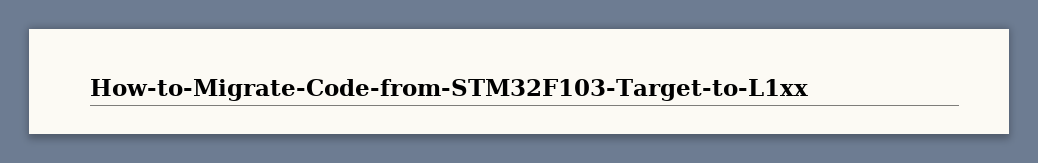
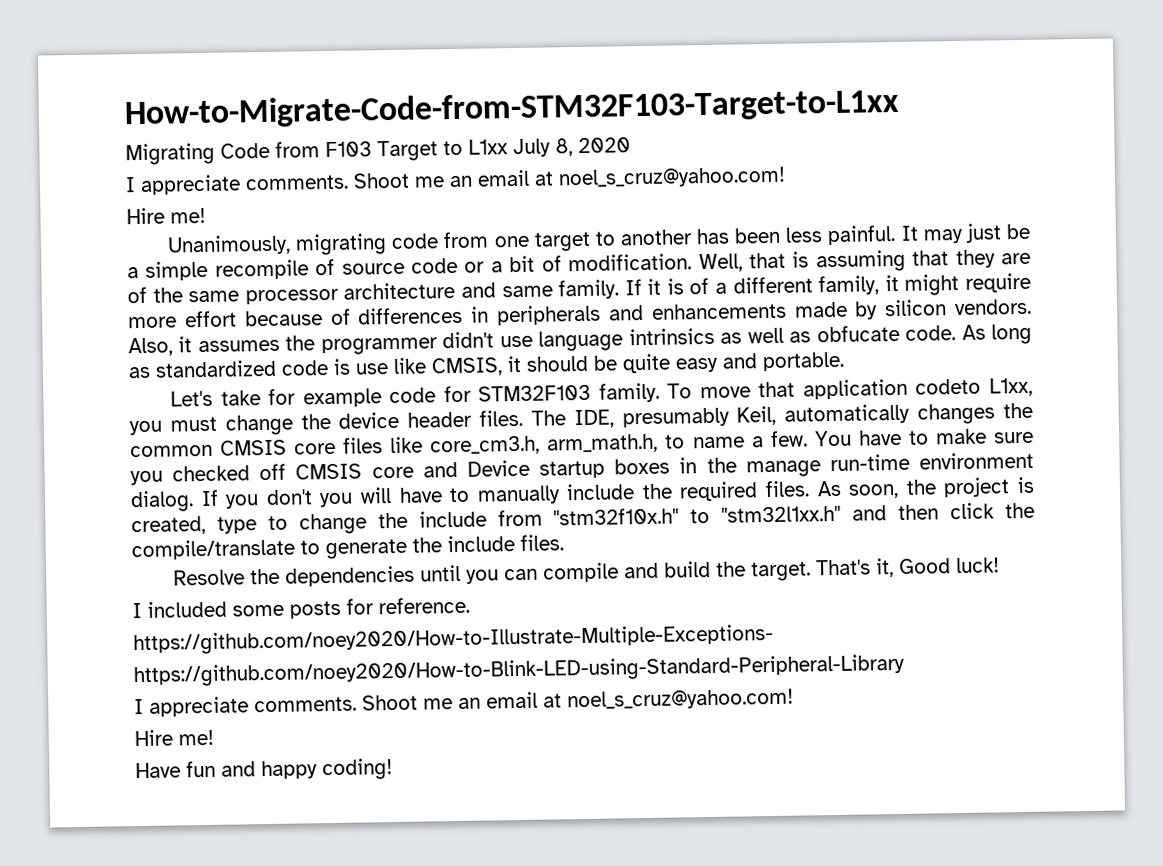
(808, 90) none -> [125,137,631,166] [125,166,786,195] [126,207,206,225] [166,223,1031,256] [127,249,1031,281] [127,272,1032,305] [128,298,1032,329] [128,323,1032,357] [128,351,845,379] [169,377,1033,408] [129,402,1033,436] [130,428,1035,458] [130,451,1034,486] [130,476,1035,513] [131,502,1035,536] [131,534,564,561] [172,557,1000,587] [132,596,470,619] [133,623,774,656] [133,653,905,688] [134,688,794,717] [134,729,214,747] [135,758,393,781] // Migrating Code from F103 Target to L1xx July 8, 2020 // I appreciate comments. Shoot me an email at noel_s_cruz@yahoo.com! // Hire me! // Unanimously, migrating code from one target to another has been less painful. It may just be a simple recompile of source code or a bit of modification. Well, that is assuming that they are of the same processor architecture and same family. If it is of a different family, it might require more effort because of differences in peripherals and enhancements made by silicon vendors. Also, it assumes the programmer didn't use language intrinsics as well as obfucate code. As long as standardized code is use like CMSIS, it should be quite easy and portable. // Let's take for example code for STM32F103 family. To move that application codeto L1xx, you must change the device header files. The IDE, presumably Keil, automatically changes the common CMSIS core files like core_cm3.h, arm_math.h, to name a few. You have to make sure you checked off CMSIS core and Device startup boxes in the manage run-time environment dialog. If you don't you will have to manually include the required files. As soon, the project is created, type to change the include from "stm32f10x.h" to "stm32l1xx.h" and then click the compile/translate to generate the include files. // Resolve the dependencies until you can compile and build the target. That's it, Good luck! // I included some posts for reference. // https://github.com/noey2020/How-to-Illustrate-Multiple-Exceptions- // https://github.com/noey2020/How-to-Blink-LED-using-Standard-Peripheral-Library // I appreciate comments. Shoot me an email at noel_s_cruz@yahoo.com! // Hire me! // Have fun and happy coding!

